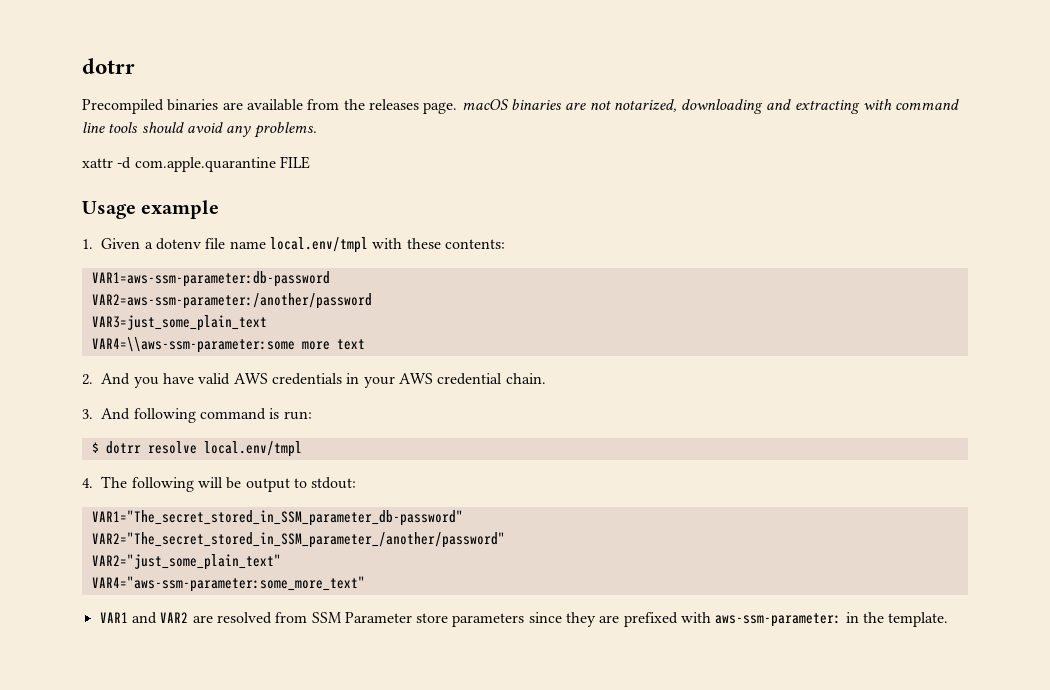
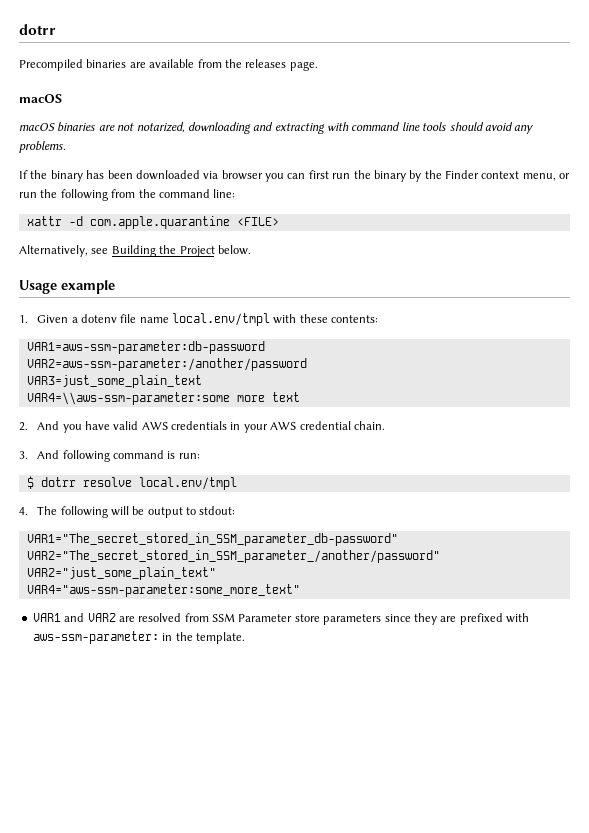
(458, 108) none -> [19,94,62,103] // macOS //
[82,156,310,172] xattr -d com.apple.quarantine FILE -> [19,170,571,182] [19,189,236,201] [26,216,279,229] [19,245,251,257] If the binary has been downloaded via browser you can first run the binary by the Finder context menu, or run the following from the command line: // xattr -d com.apple.quarantine <FILE> // Alternatively, see Building the Project below.

